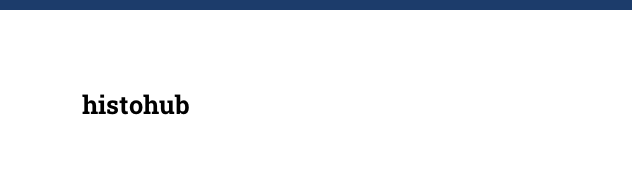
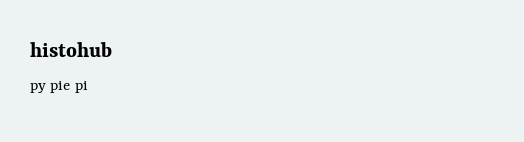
(190, 104) none -> [30,81,88,93] // py pie pi

